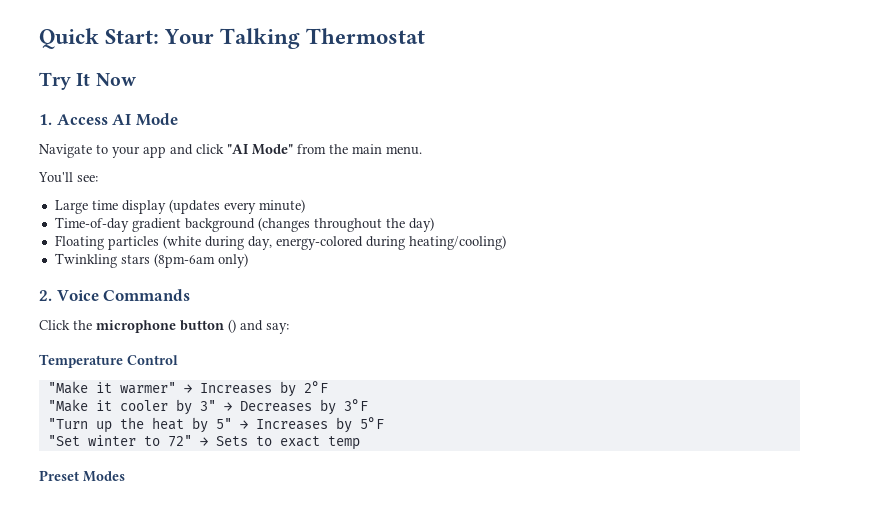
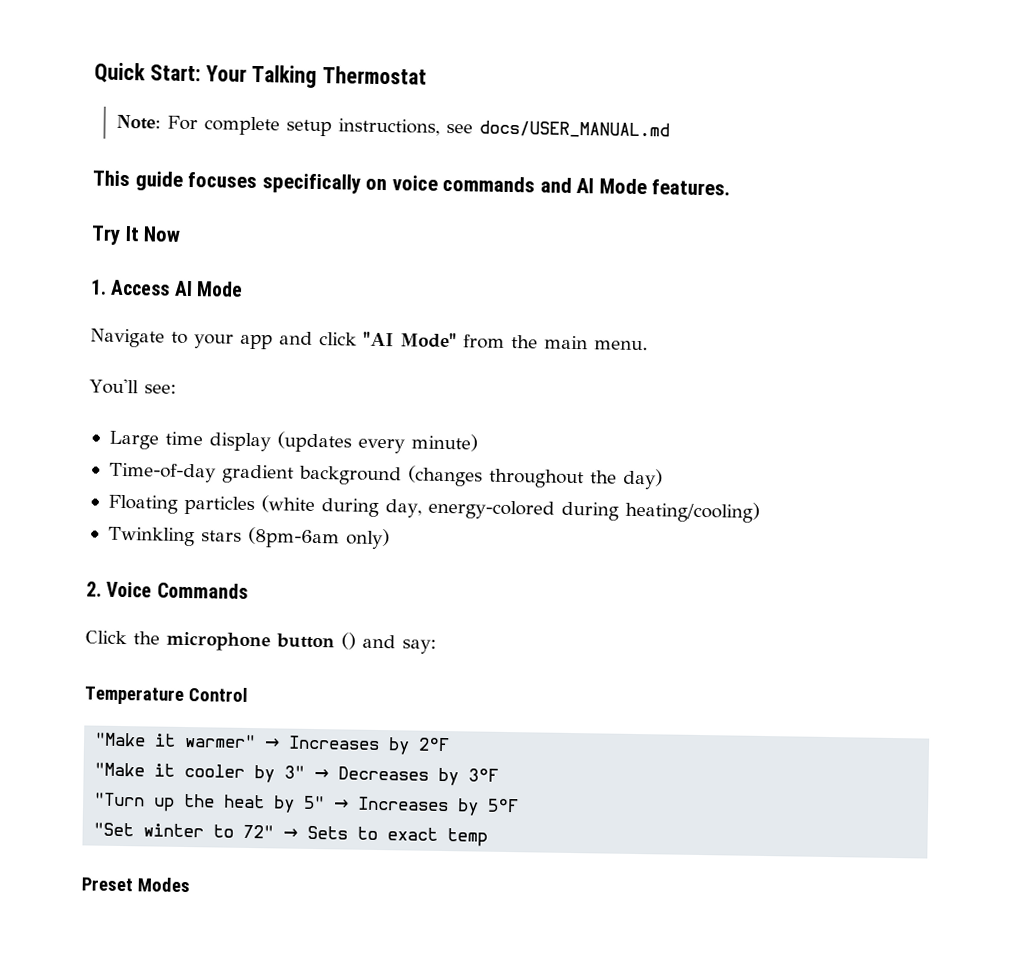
(426, 36) none -> [115,114,670,139] [92,170,731,196] // Note: For complete setup instructions, see docs/USER_MANUAL.md // This guide focuses specifically on voice commands and AI Mode features.

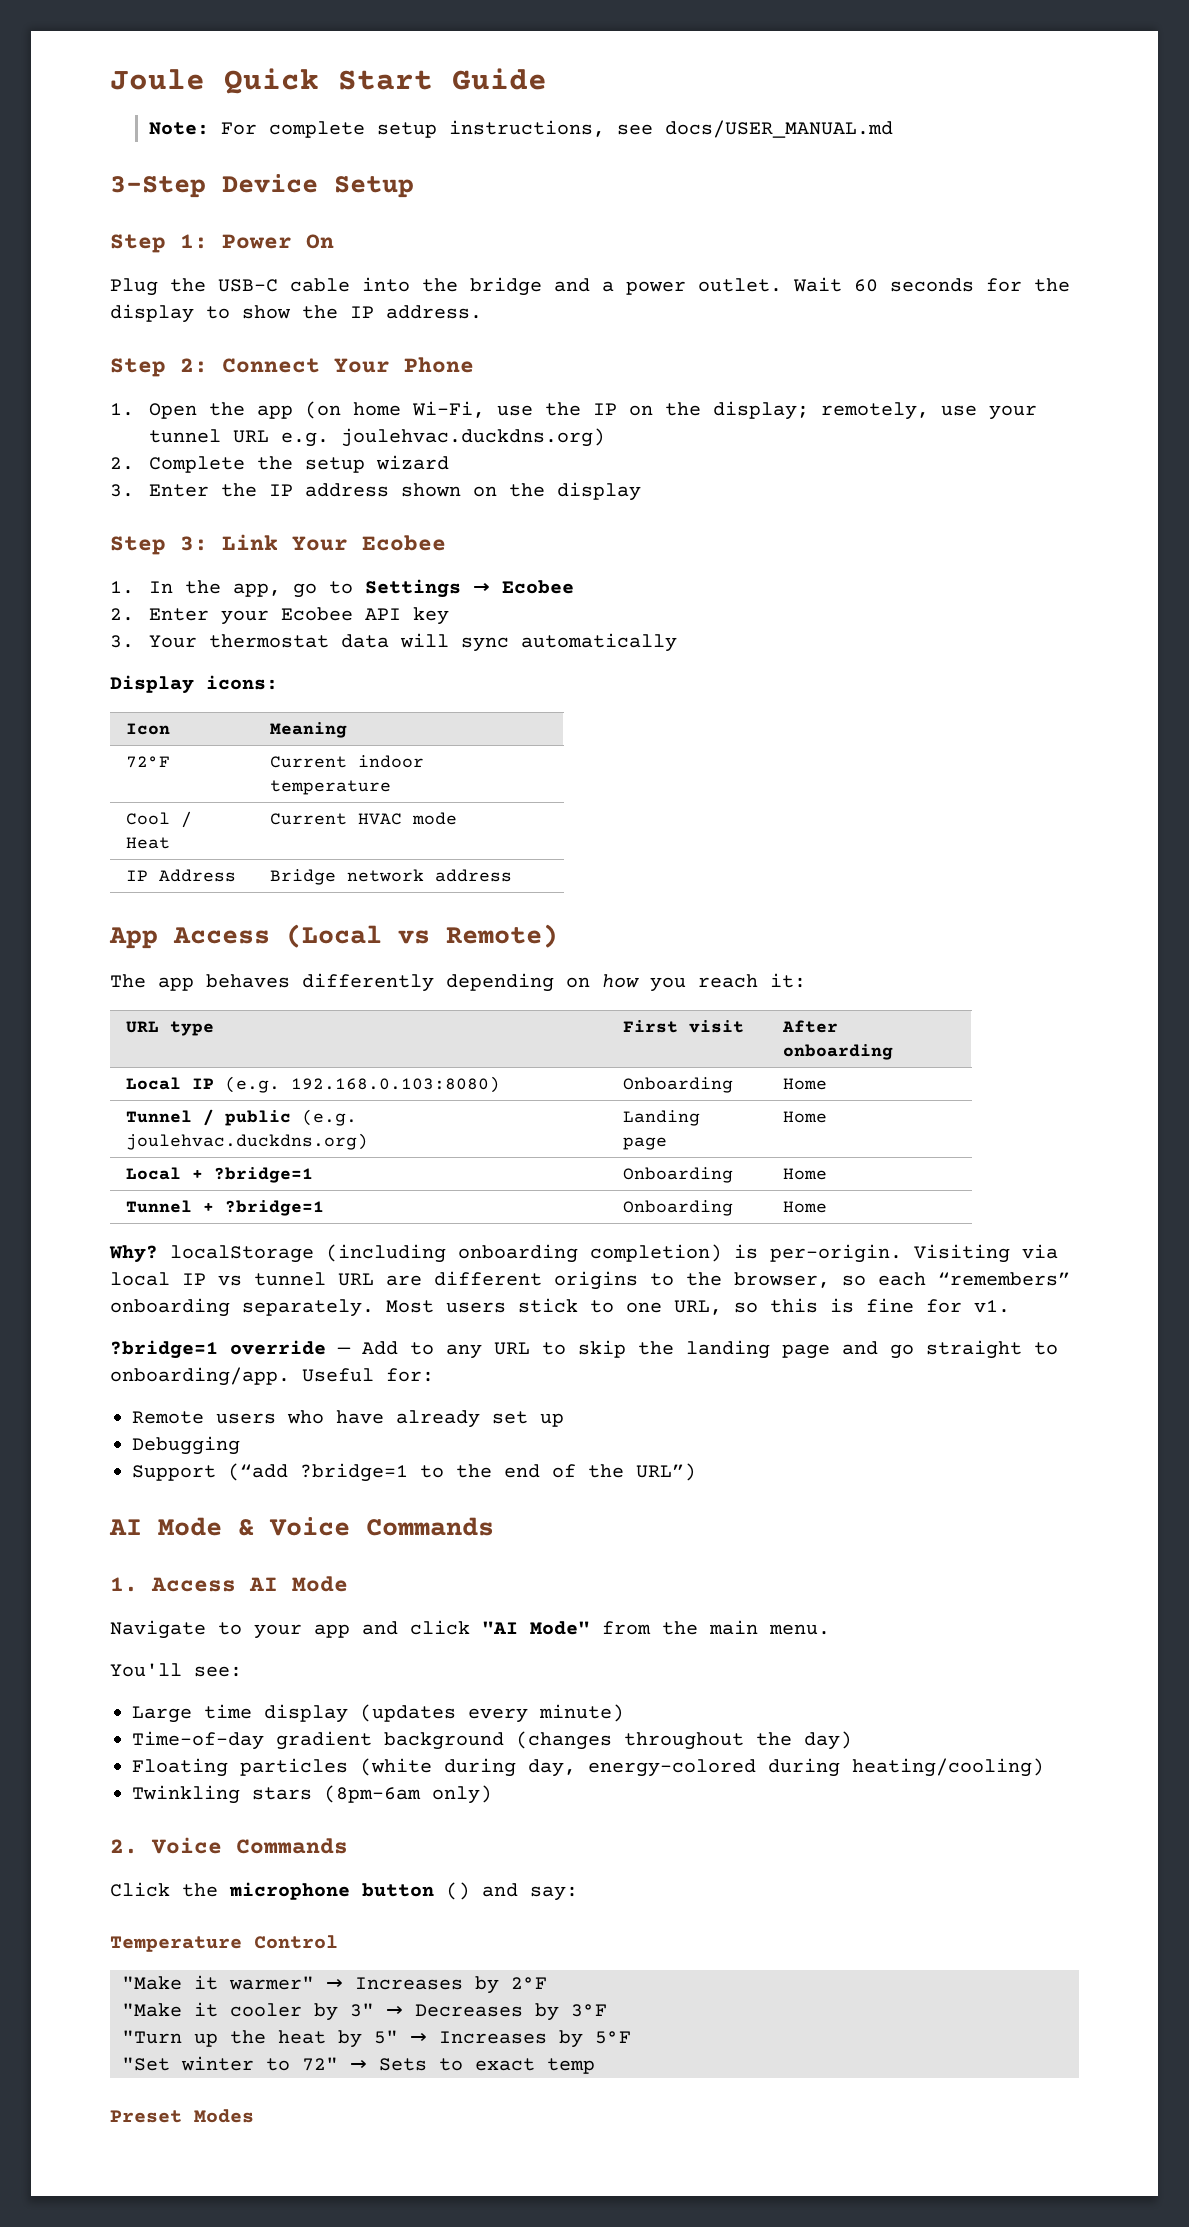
[94,62,428,88] Quick Start: Your Talking Thermostat -> [110,68,547,94] Joule Quick Start Guide
[92,170,731,196] [91,225,182,245] This guide focuses specifically on voice commands and AI Mode features. // Try It Now -> [110,174,414,198] [110,234,334,253] [110,277,1070,296] [110,304,482,323] [110,357,474,377] [110,401,1037,420] [148,428,605,447] [110,455,449,473] [110,482,641,501] [110,534,446,555] [110,579,574,598] [110,607,449,625] [110,633,677,652] [110,675,278,694] [125,723,170,735] [269,722,347,738] [125,756,170,768] [269,755,424,768] [269,780,391,795] [125,811,192,828] [125,837,170,849] [269,812,457,825] [125,869,236,882] [269,869,512,885] [109,924,558,949] [110,973,806,992] [125,1021,214,1036] [622,1020,744,1033] [781,1020,838,1033] [782,1044,893,1060] [125,1076,500,1093] [622,1077,733,1093] [782,1078,827,1090] [125,1109,357,1126] [125,1133,368,1150] [622,1110,700,1126] [622,1137,667,1150] [782,1111,827,1123] [125,1167,313,1183] [622,1167,733,1183] [782,1168,827,1180] [125,1200,324,1216] [622,1200,733,1216] [782,1201,827,1213] [109,1244,1058,1263] [110,1271,1070,1290] [110,1298,1010,1317] [110,1340,1058,1359] [110,1367,434,1386] [132,1410,564,1428] [132,1436,240,1455] [132,1463,696,1482] [109,1517,494,1536] 3-Step Device Setup // Step 1: Power On // Plug the USB-C cable into the bridge and a power outlet. Wait 60 seconds for the display to show the IP address. // Step 2: Connect Your Phone // 1. Open the app (on home Wi‑Fi, use the IP on the display; remotely, use your tunnel URL e.g. joulehvac.duckdns.org) // 2. Complete the setup wizard // 3. Enter the IP address shown on the display // Step 3: Link Your Ecobee // 1. In the app, go to Settings → Ecobee // 2. Enter your Ecobee API key // 3. Your thermostat data will sync automatically // Display icons: // Icon | Meaning // 72°F | Current indoor temperature // Cool / Heat | Current HVAC mode // IP Address | Bridge network address // App Access (Local vs Remote) // The app behaves differently depending on how you reach it: // URL type | First visit | After onboarding // Local IP (e.g. 192.168.0.103:8080) | Onboarding | Home // Tunnel / public (e.g. joulehvac.duckdns.org) | Landing page | Home // Local + ?bridge=1 | Onboarding | Home // Tunnel + ?bridge=1 | Onboarding | Home // Why? localStorage (including onboarding completion) is per-origin. Visiting via local IP vs tunnel URL are different origins to the browser, so each “remembers” onboarding separately. Most users stick to one URL, so this is fine for v1. // ?bridge=1 override — Add to any URL to skip the landing page and go straight to onboarding/app. Useful for: // Remote users who have already set up // Debugging // Support (“add ?bridge=1 to the end of the URL”) // AI Mode & Voice Commands

